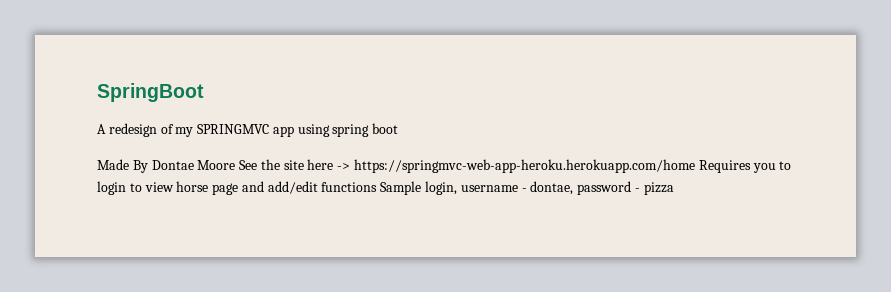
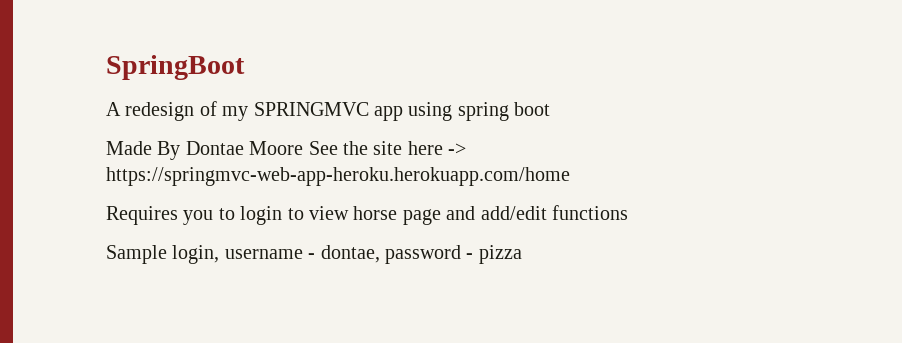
(696, 166) none -> (570, 176) //
(378, 187) none -> (628, 212) //

